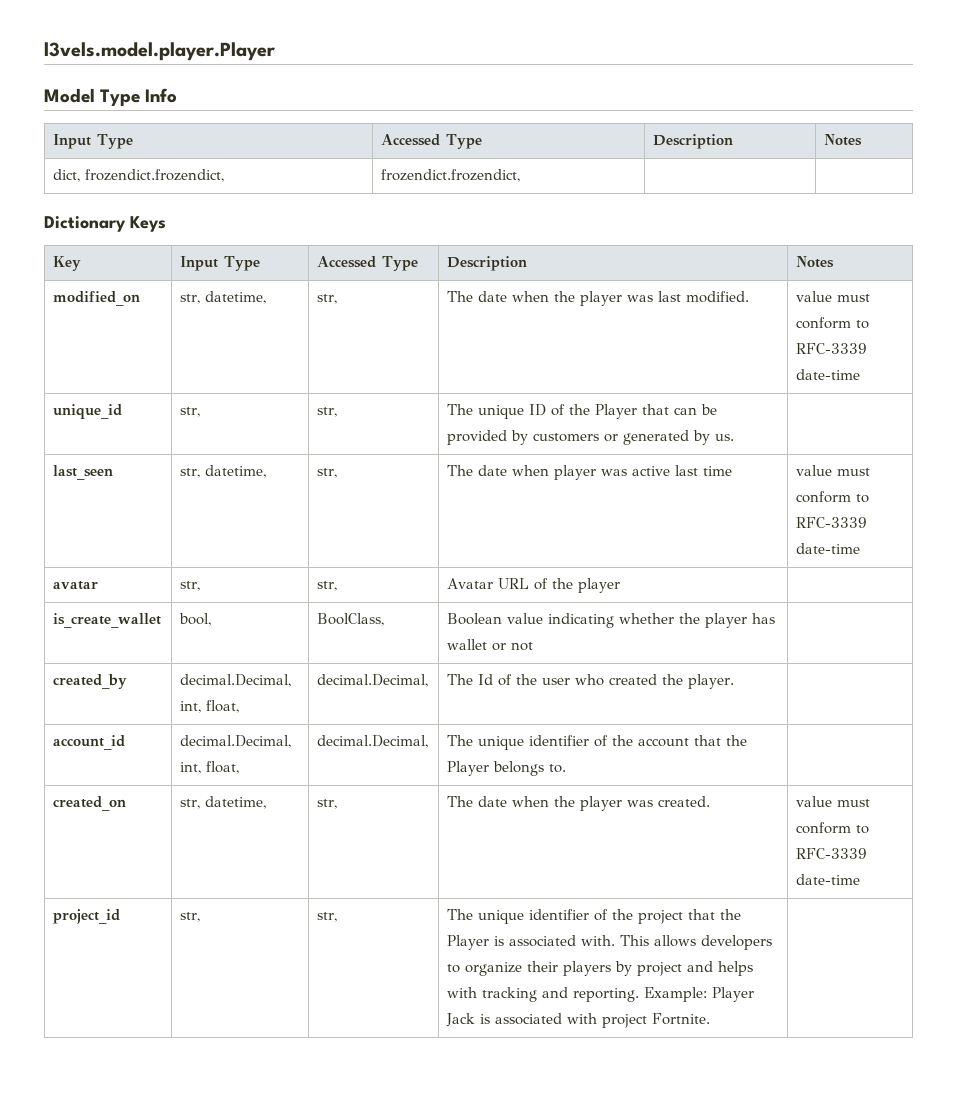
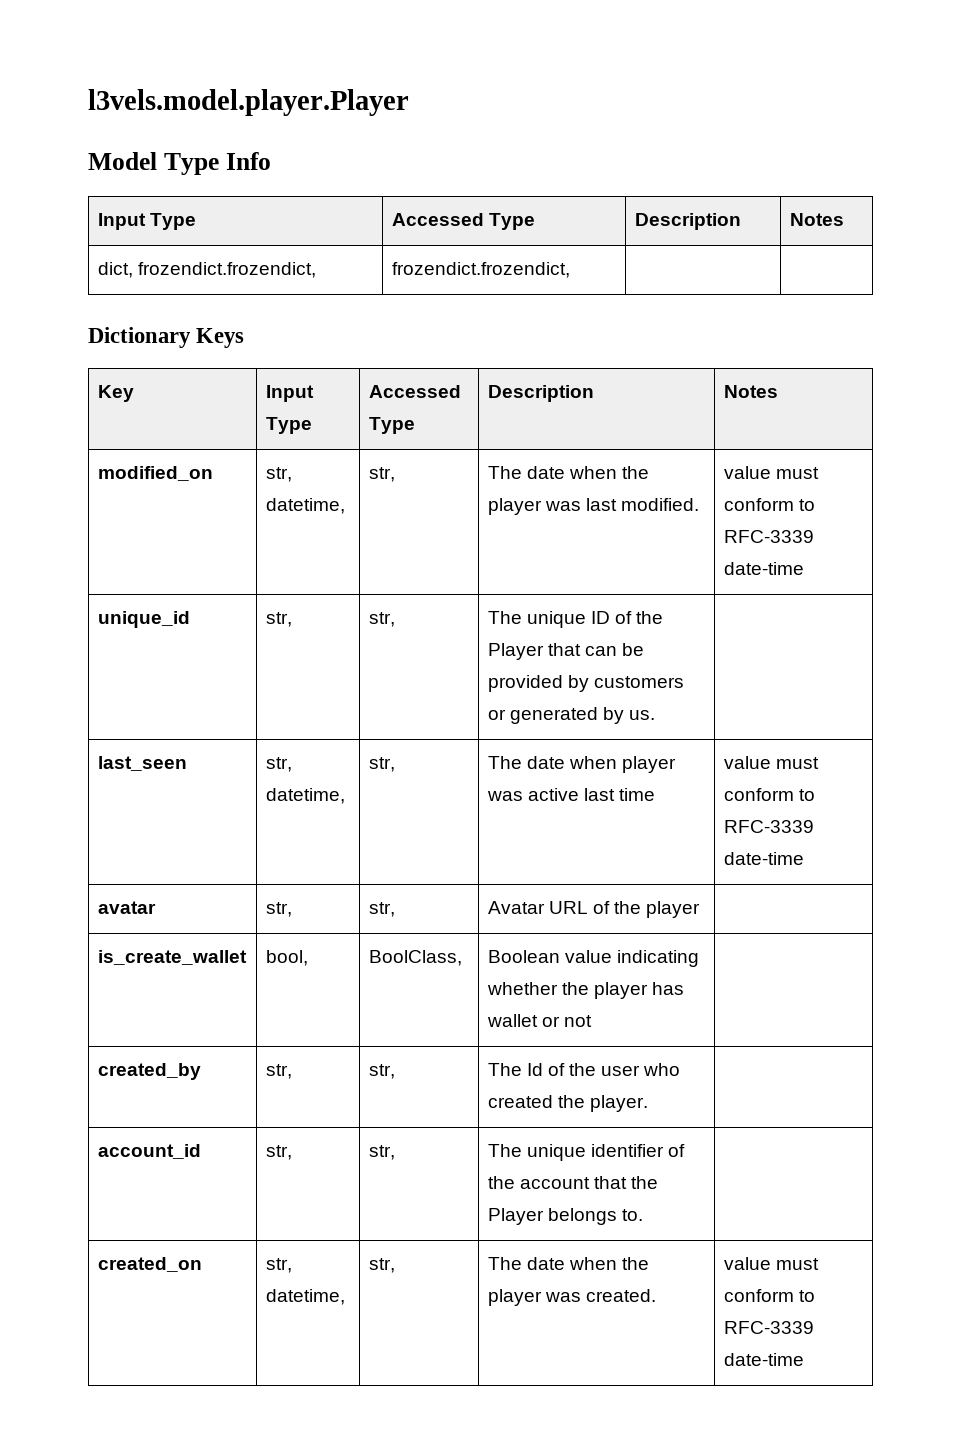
[180,674,292,687] [180,700,240,713] [317,674,429,687] decimal.Decimal, int, float, | decimal.Decimal, -> [265,1064,292,1079] [368,1064,395,1079] str, | str,
[180,735,292,748] [180,761,240,774] [317,735,429,748] decimal.Decimal, int, float, | decimal.Decimal, -> [265,1145,292,1160] [368,1145,395,1160] str, | str,
[53,909,121,924] [180,912,201,922] [317,912,338,922] [447,909,742,924] [447,935,773,950] [447,961,754,976] [447,987,755,1002] [446,1013,711,1028] // project_id | str, | str, | The unique identifier of the project that the Player is associated with. This allows developers to organize their players by project and helps with tracking and reporting. Example: Player Jack is associated with project Fortnite. | -> (804, 1359) none

